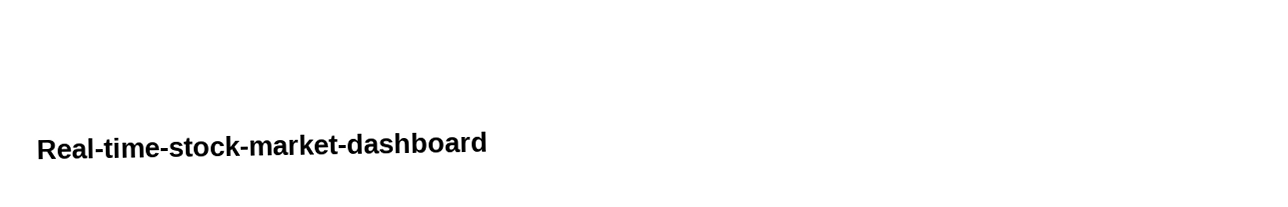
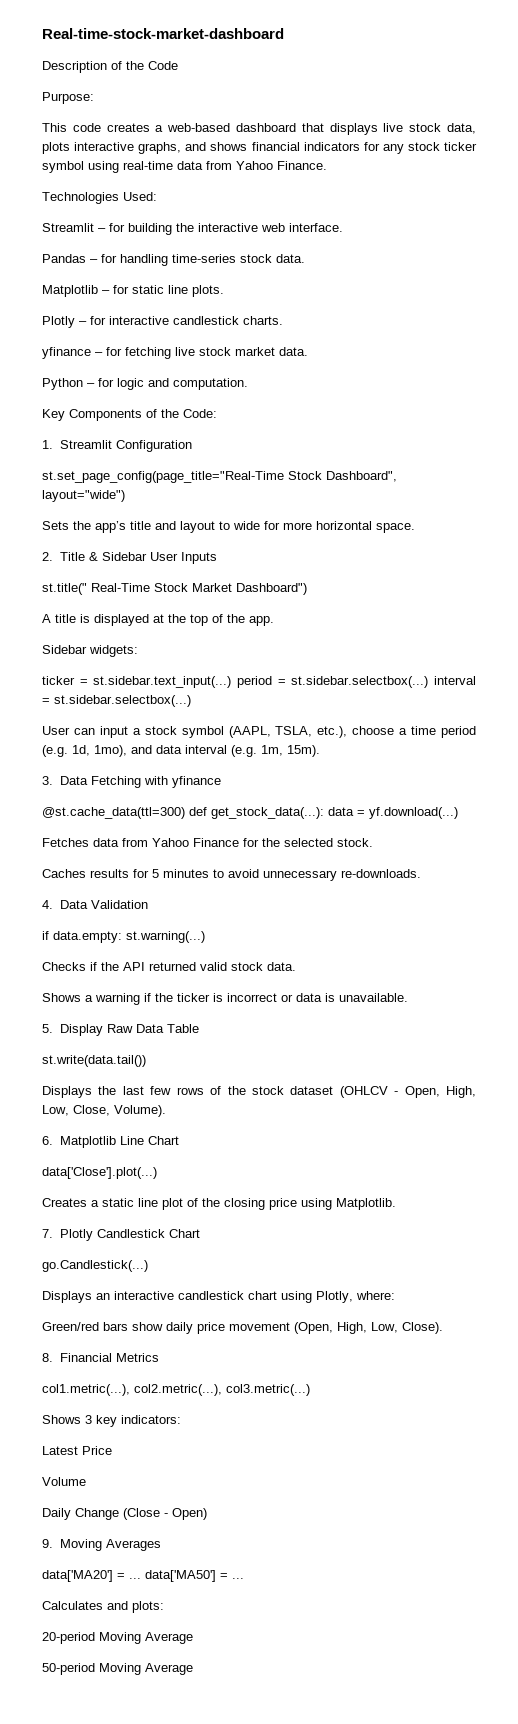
(488, 145) none -> [42,61,178,73] [42,92,94,104] [42,123,477,135] [42,142,478,154] [42,161,327,173] [42,192,157,204] [42,223,343,235] [42,254,305,266] [42,285,224,297] [42,316,283,328] [42,347,308,359] [42,378,248,390] [42,409,217,421] [42,440,192,452] [42,471,397,483] [42,490,125,502] [42,521,415,533] [42,552,217,564] [42,583,307,595] [42,614,274,626] [42,645,138,657] [42,676,476,688] [42,695,191,707] [42,726,477,738] [42,745,320,757] [42,776,221,788] [42,807,458,819] [42,838,373,847] [42,869,421,881] [42,900,148,909] [42,931,205,943] [42,962,296,971] [42,993,408,1005] [42,1024,199,1036] [42,1055,146,1067] [42,1086,476,1098] [42,1105,166,1117] [42,1136,179,1148] [42,1167,157,1179] [42,1198,396,1210] [42,1229,200,1241] [42,1260,148,1272] [42,1291,395,1303] [42,1322,443,1334] [42,1353,159,1362] [42,1384,310,1396] [42,1415,181,1427] [42,1446,112,1455] [42,1477,86,1486] [42,1508,207,1520] [42,1539,161,1551] [42,1570,244,1582] [42,1601,164,1613] [42,1632,193,1644] [42,1663,193,1675] // Description of the Code // Purpose: // This code creates a web-based dashboard that displays live stock data, plots interactive graphs, and shows financial indicators for any stock ticker symbol using real-time data from Yahoo Finance. // Technologies Used: // Streamlit – for building the interactive web interface. // Pandas – for handling time-series stock data. // Matplotlib – for static line plots. // Plotly – for interactive candlestick charts. // yfinance – for fetching live stock market data. // Python – for logic and computation. // Key Components of the Code: // 1. Streamlit Configuration // st.set_page_config(page_title="Real-Time Stock Dashboard", layout="wide") // Sets the app’s title and layout to wide for more horizontal space. // 2. Title & Sidebar User Inputs // st.title(" Real-Time Stock Market Dashboard") // A title is displayed at the top of the app. // Sidebar widgets: // ticker = st.sidebar.text_input(...) period = st.sidebar.selectbox(...) interval = st.sidebar.selectbox(...) // User can input a stock symbol (AAPL, TSLA, etc.), choose a time period (e.g. 1d, 1mo), and data interval (e.g. 1m, 15m). // 3. Data Fetching with yfinance // @st.cache_data(ttl=300) def get_stock_data(...): data = yf.download(...) // Fetches data from Yahoo Finance for the selected stock. // Caches results for 5 minutes to avoid unnecessary re-downloads. // 4. Data Validation // if data.empty: st.warning(...) // Checks if the API returned valid stock data. // Shows a warning if the ticker is incorrect or data is unavailable. // 5. Display Raw Data Table // st.write(data.tail()) // Displays the last few rows of the stock dataset (OHLCV - Open, High, Low, Close, Volume). // 6. Matplotlib Line Chart // data['Close'].plot(...) // Creates a static line plot of the closing price using Matplotlib. // 7. Plotly Candlestick Chart // go.Candlestick(...) // Displays an interactive candlestick chart using Plotly, where: // Green/red bars show daily price movement (Open, High, Low, Close). // 8. Financial Metrics // col1.metric(...), col2.metric(...), col3.metric(...) // Shows 3 key indicators: // Latest Price // Volume // Daily Change (Close - Open) // 9. Moving Averages // data['MA20'] = ... data['MA50'] = ... // Calculates and plots: // 20-period Moving Average // 50-period Moving Average

